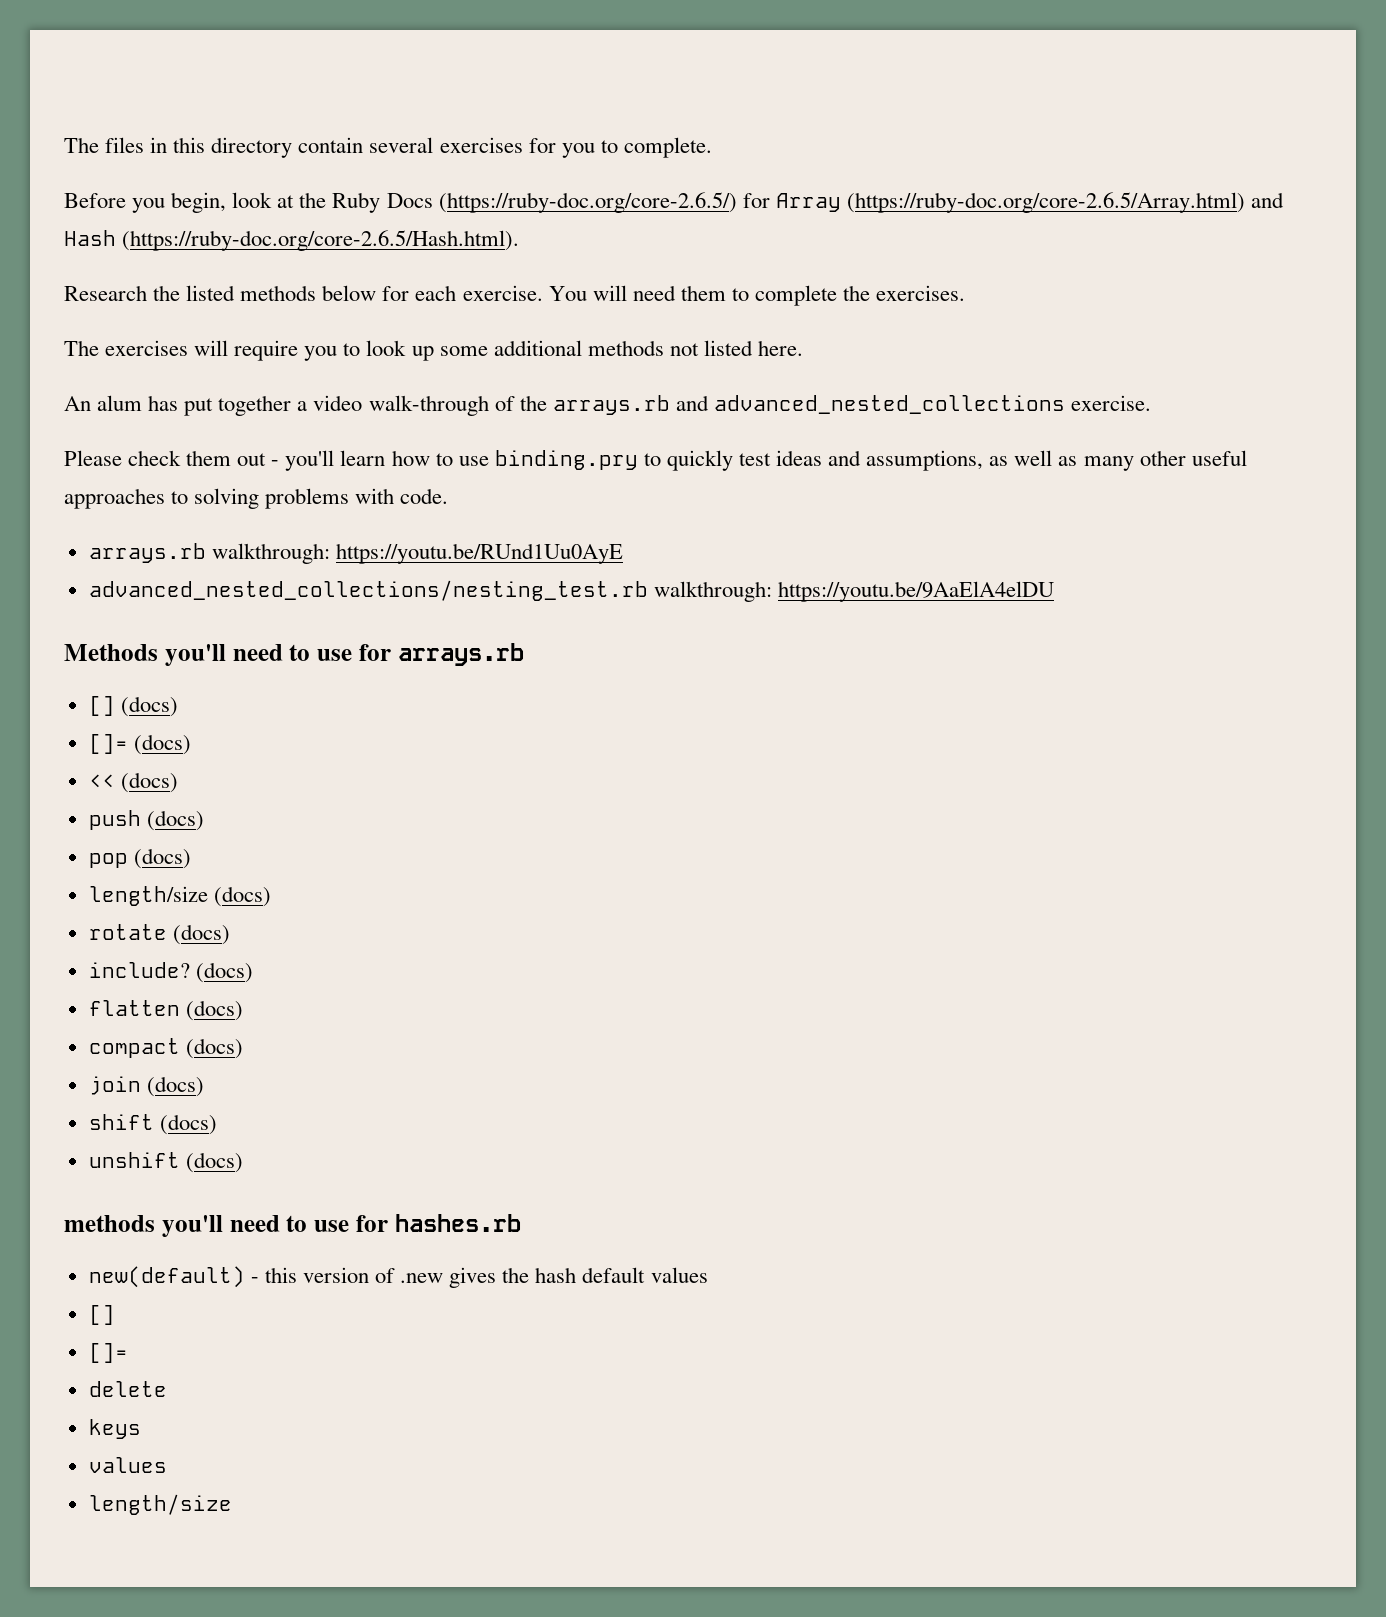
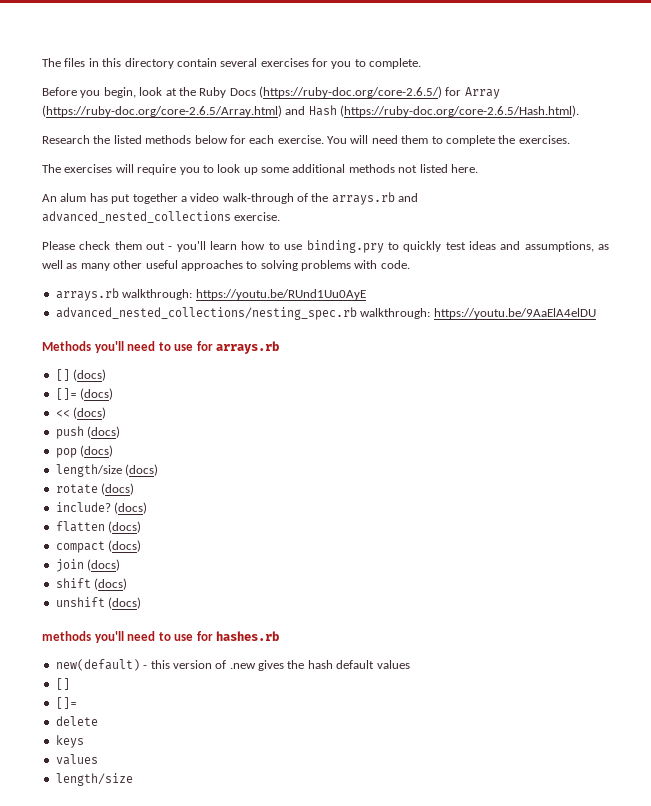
[88,580,648,601] advanced_nested_collections/nesting_test.rb -> [55,307,357,320] advanced_nested_collections/nesting_spec.rb

